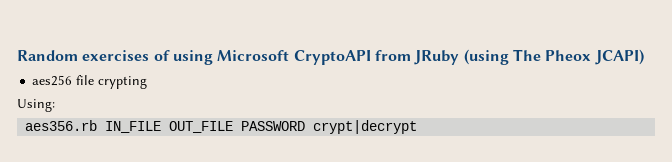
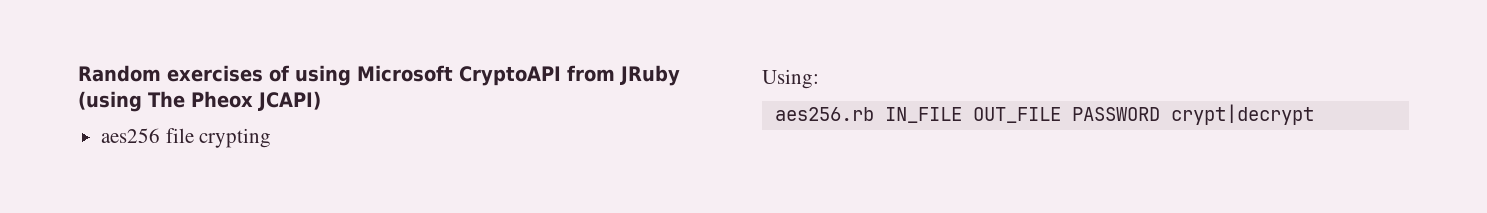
[25,120,98,131] aes356.rb -> [774,107,874,121] aes256.rb

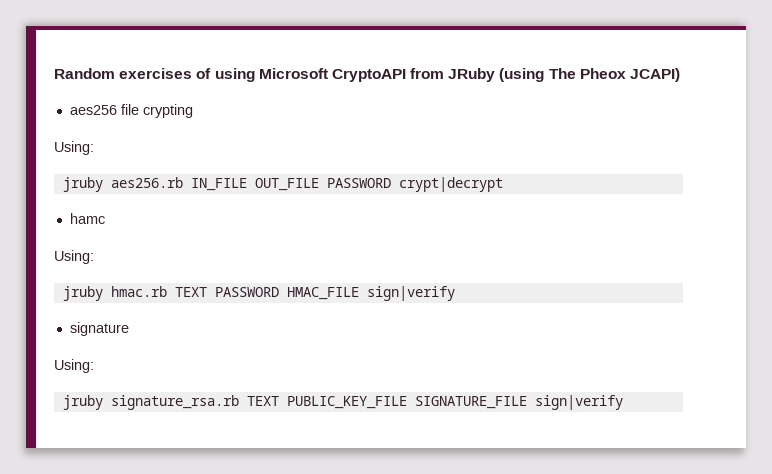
(819, 79) none -> [62,177,103,192] jruby
(1314, 114) none -> [69,213,105,224] [54,250,94,264] [62,286,455,301] [69,322,129,336] [54,359,94,373] [62,395,623,410] // hamc // Using: // jruby hmac.rb TEXT PASSWORD HMAC_FILE sign|verify // signature // Using: // jruby signature_rsa.rb TEXT PUBLIC_KEY_FILE SIGNATURE_FILE sign|verify

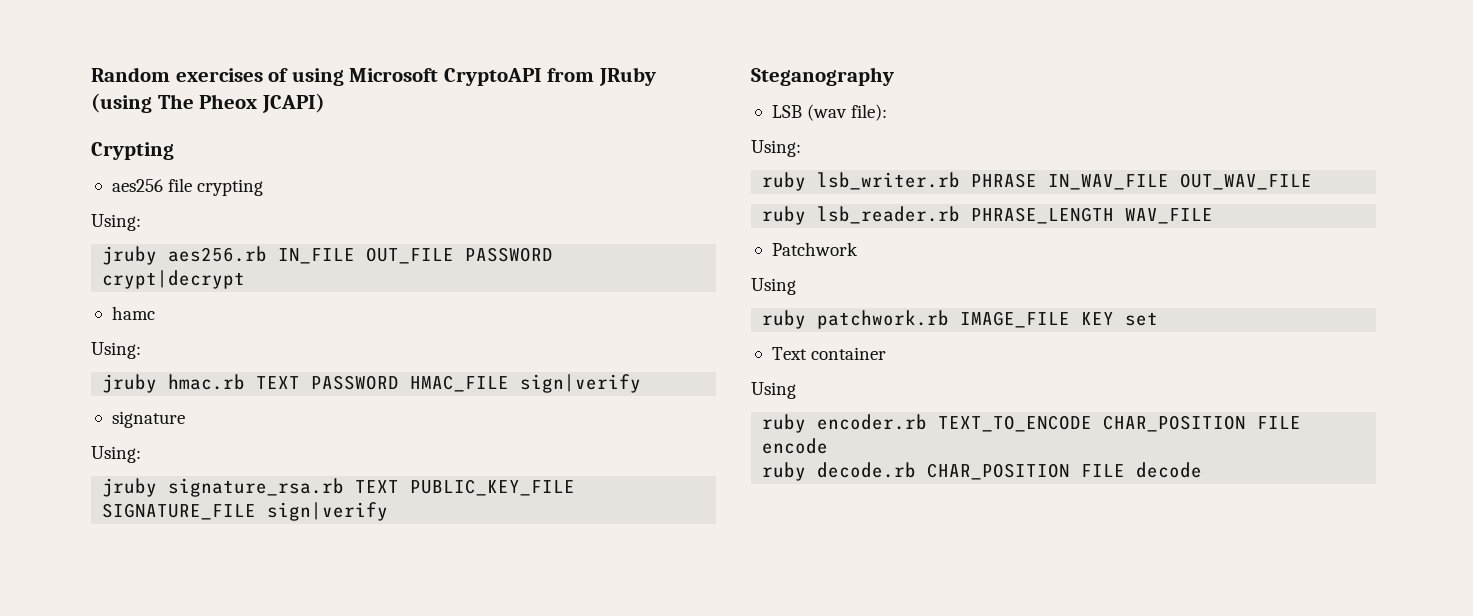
(681, 75) none -> [91,142,174,160] // Crypting
(623, 402) none -> [751,67,894,86] [771,104,888,121] [751,140,801,157] [762,172,1313,191] [762,206,1214,225] [771,242,858,256] [751,278,796,295] [762,310,1159,329] [771,347,887,360] [751,382,796,399] [762,414,1302,433] [762,438,829,454] [762,462,1203,481] // Steganography // LSB (wav file): // Using: // ruby lsb_writer.rb PHRASE IN_WAV_FILE OUT_WAV_FILE // ruby lsb_reader.rb PHRASE_LENGTH WAV_FILE // Patchwork // Using // ruby patchwork.rb IMAGE_FILE KEY set // Text container // Using // ruby encoder.rb TEXT_TO_ENCODE CHAR_POSITION FILE encode // ruby decode.rb CHAR_POSITION FILE decode

